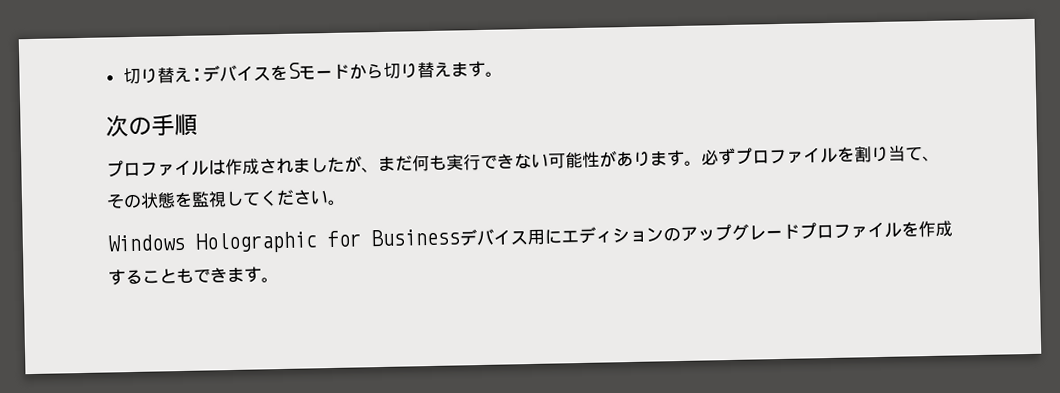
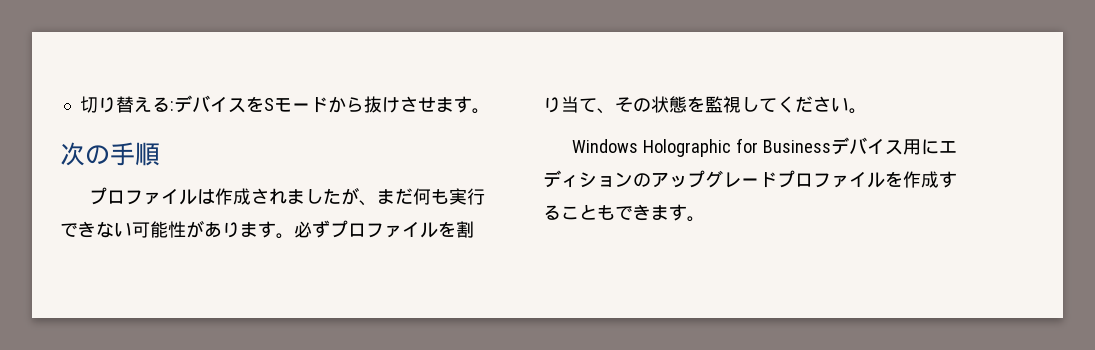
[122,66,192,85] 切り替え -> [79,96,170,113] 切り替える
[382,61,452,79] 切り替え -> [363,96,436,113] 抜けさせ

